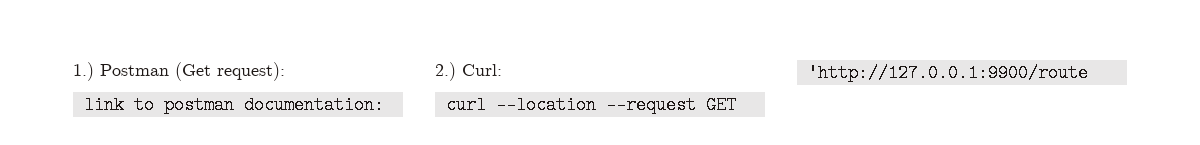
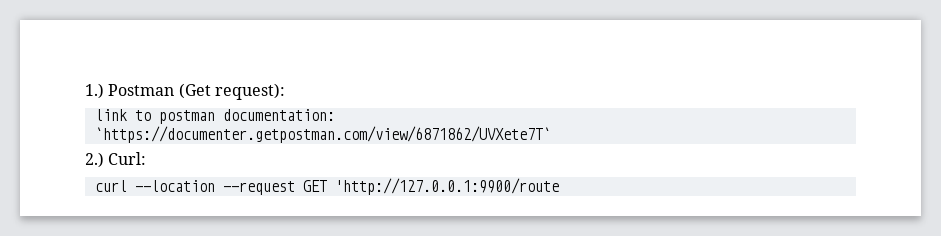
(384, 105) none -> [94,126,551,143] // `https://documenter.getpostman.com/view/6871862/UVXete7T`

